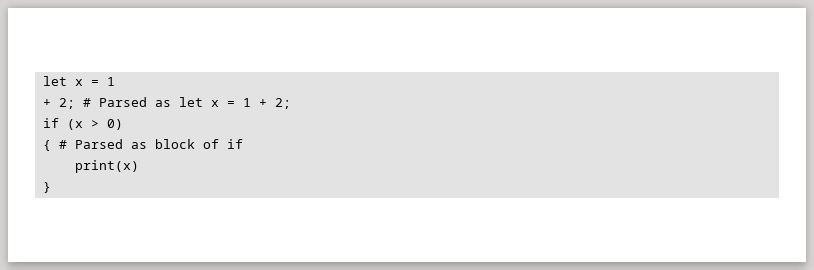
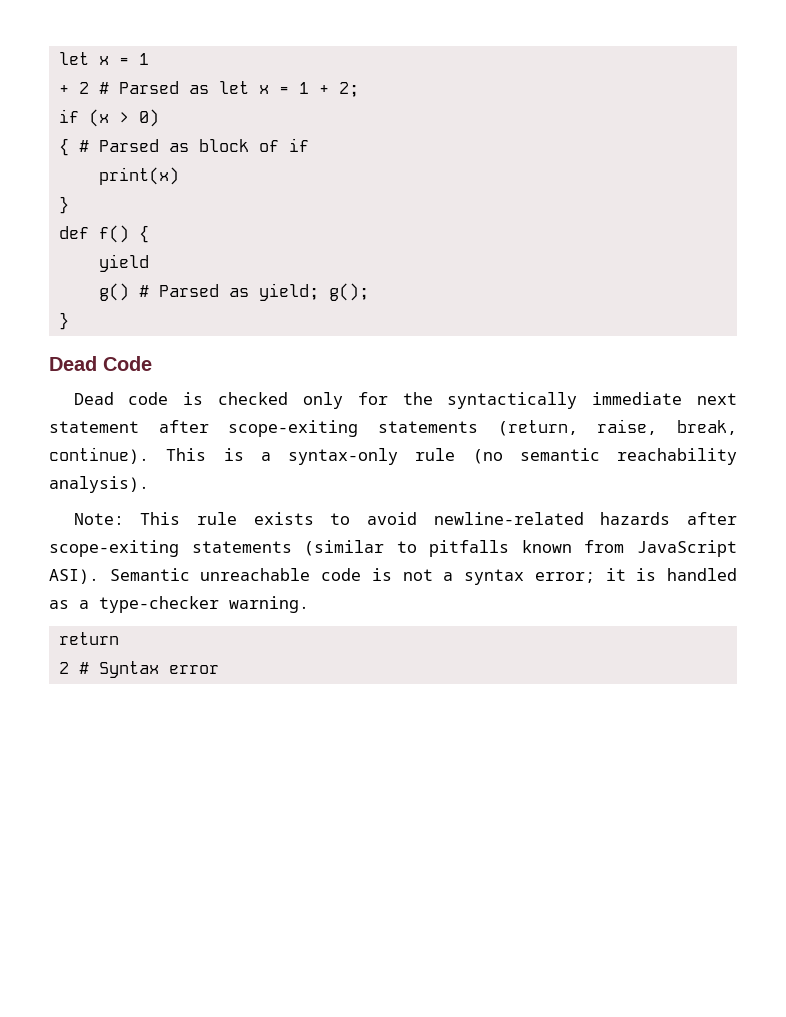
[58,98,75,109] 2; -> [78,82,89,94] 2
(51, 187) none -> [58,225,149,243] [98,254,149,272] [98,283,369,301] [58,312,69,330] [49,356,152,371] [73,392,737,409] [49,419,737,437] [49,447,737,465] [49,476,149,493] [73,512,737,525] [49,540,737,557] [49,568,738,585] [49,596,309,613] [58,632,119,645] [58,661,219,678] // def f() { // yield // g() # Parsed as yield; g(); // } // Dead Code // Dead code is checked only for the syntactically immediate next statement after scope-exiting statements (return, raise, break, continue). This is a syntax-only rule (no semantic reachability analysis). // Note: This rule exists to avoid newline-related hazards after scope-exiting statements (similar to pitfalls known from JavaScript ASI). Semantic unreachable code is not a syntax error; it is handled as a type-checker warning. // return // 2 # Syntax error

